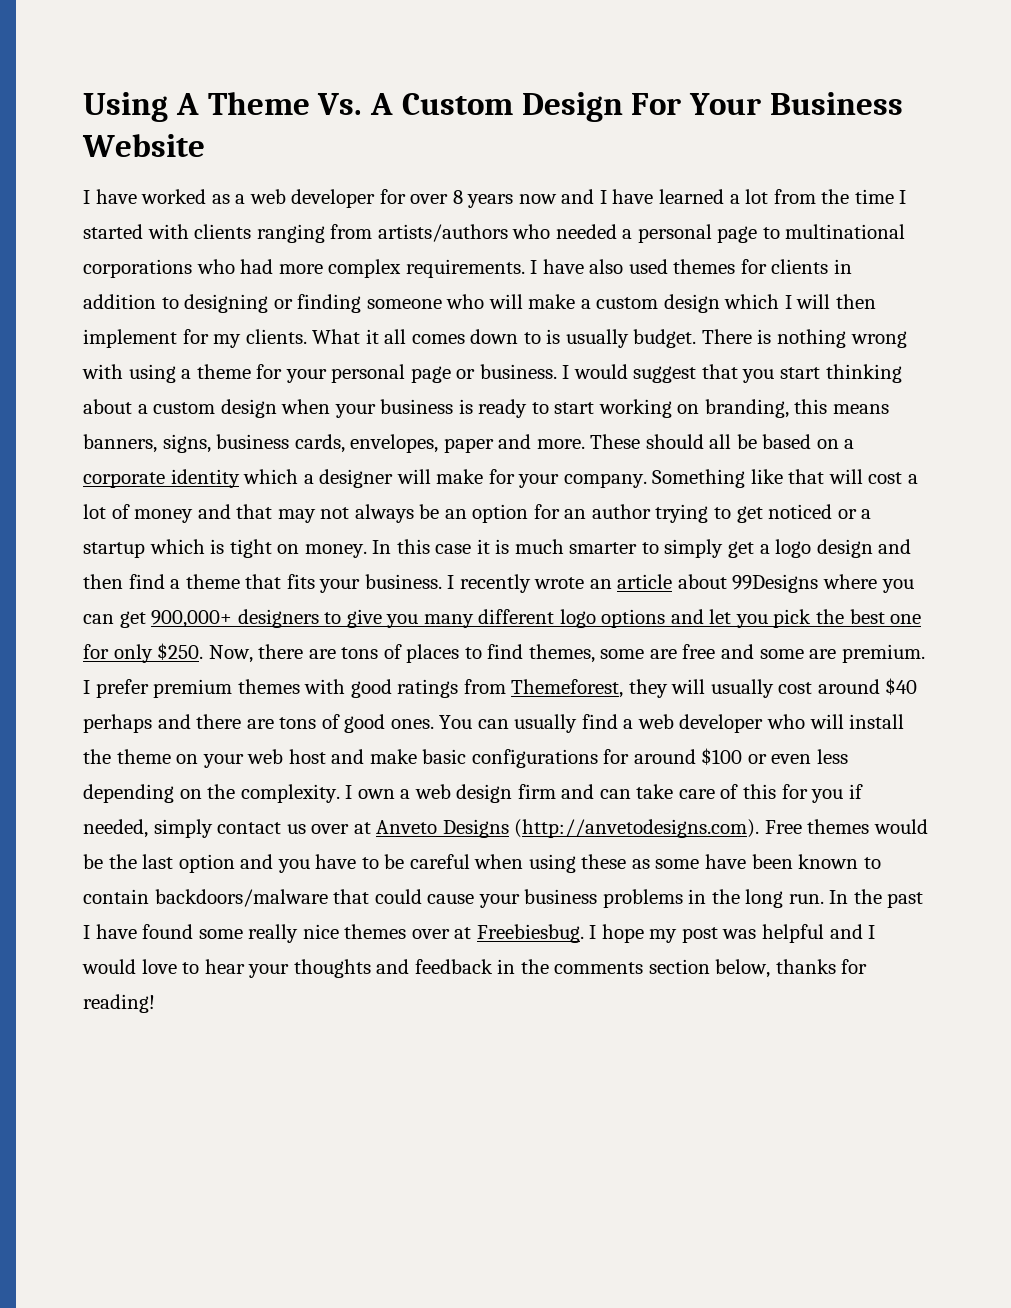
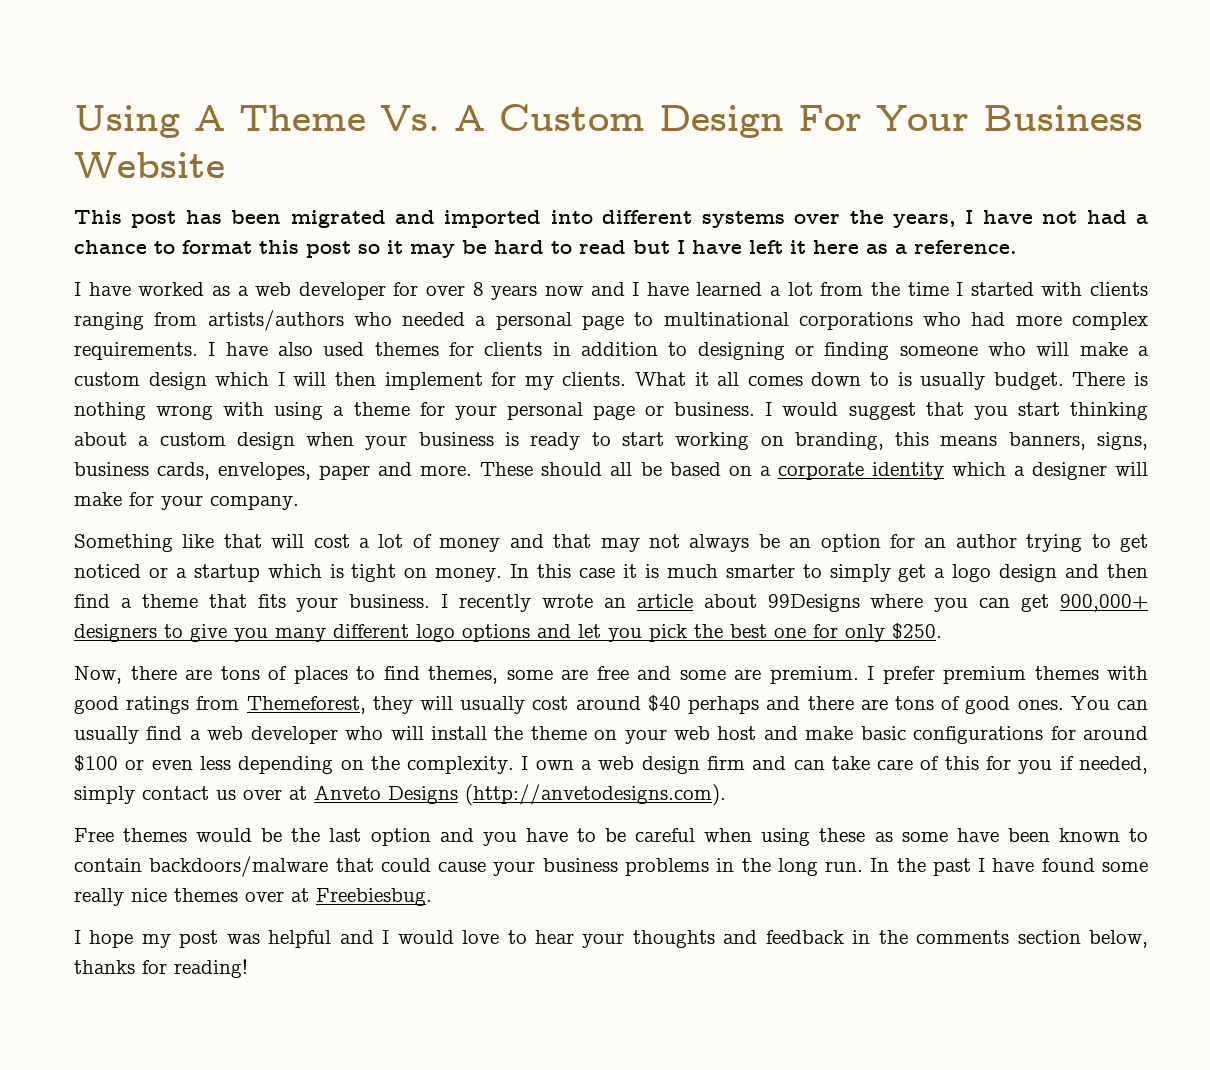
(205, 145) none -> [74,210,1148,228] [74,240,1017,258] // This post has been migrated and imported into different systems over the years, I have not had a chance to format this post so it may be hard to read but I have left it here as a reference.
(647, 480) none -> (299, 502) //
(204, 651) none -> (942, 631) //
(760, 828) none -> (726, 795) //
(584, 933) none -> (432, 897) //

